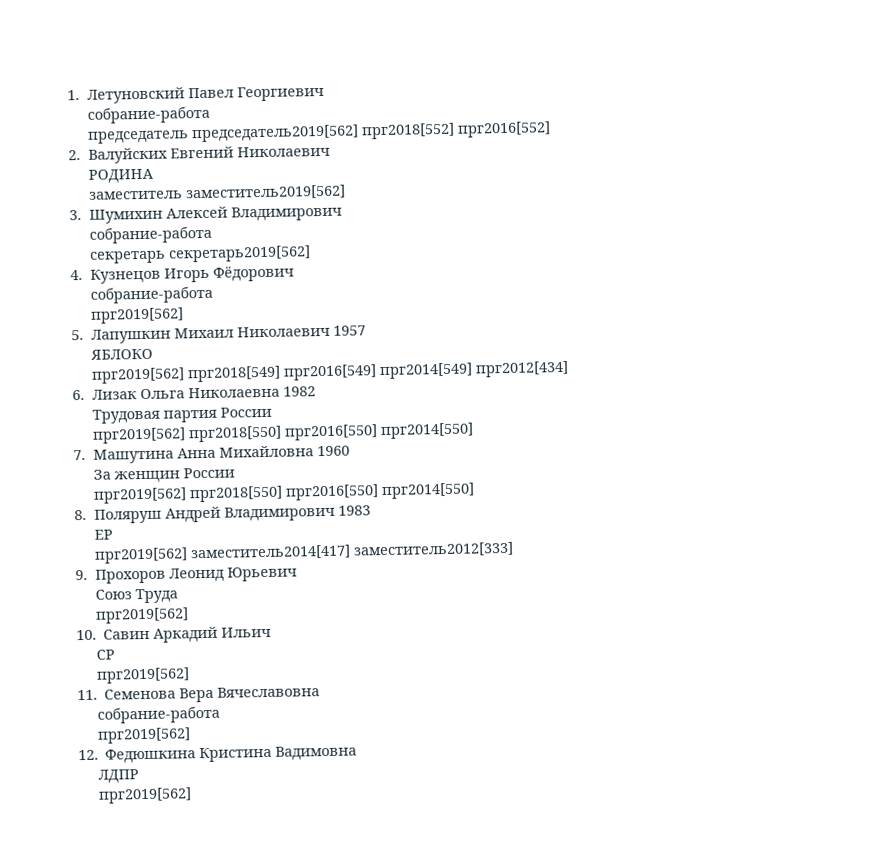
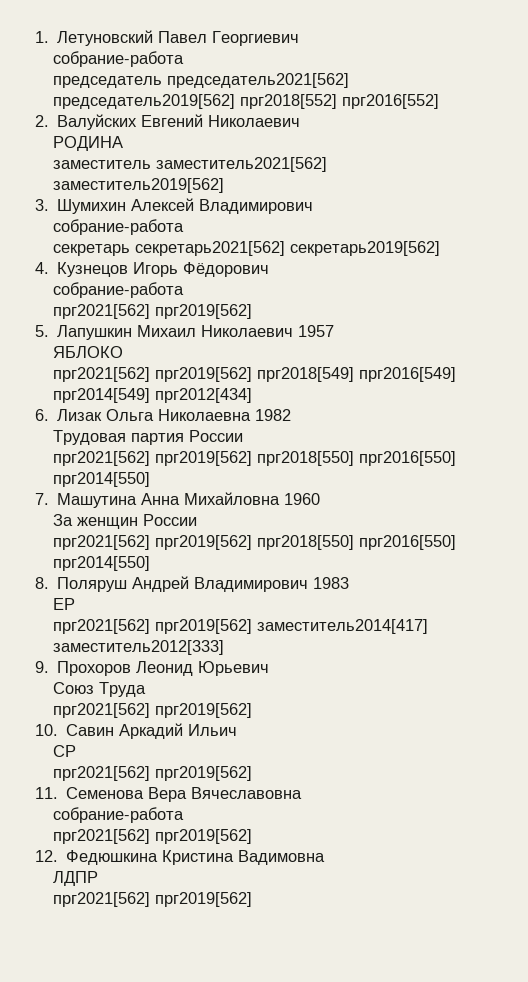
(189, 137) none -> [167,73,350,88] председатель2021[562]
(183, 195) none -> [156,157,328,172] заместитель2021[562]
(166, 257) none -> [135,241,286,256] секретарь2021[562]
(213, 294) none -> [53,304,151,319] прг2021[562]
(153, 354) none -> [53,367,151,382] прг2021[562]
(272, 412) none -> [53,451,151,466] прг2021[562]
(235, 473) none -> [53,535,151,550] прг2021[562]
(113, 534) none -> [53,619,151,634] прг2021[562]
(178, 596) none -> [53,703,151,718] прг2021[562]
(115, 654) none -> [53,766,151,781] прг2021[562]
(220, 714) none -> [53,829,151,844] прг2021[562]
(139, 776) none -> [53,892,151,907] прг2021[562]

